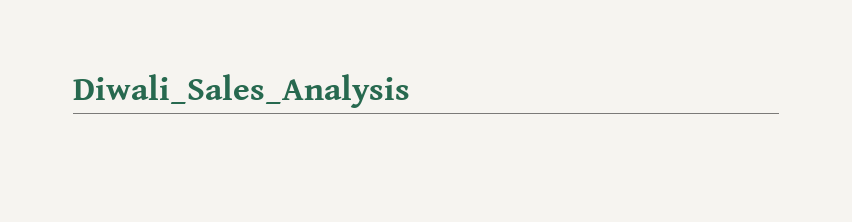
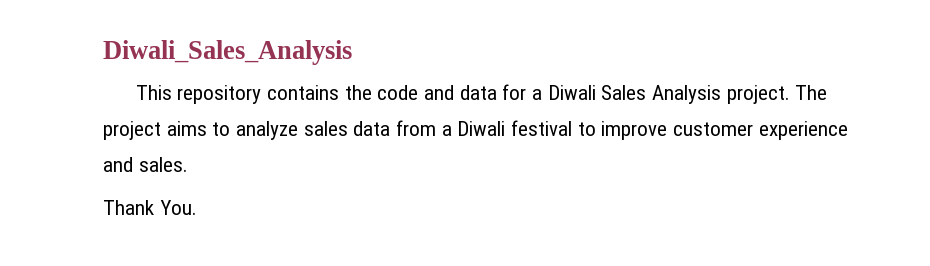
(410, 91) none -> [135,84,828,104] [103,120,848,140] [103,157,188,172] [103,200,197,215] // This repository contains the code and data for a Diwali Sales Analysis project. The project aims to analyze sales data from a Diwali festival to improve customer experience and sales. // Thank You.

